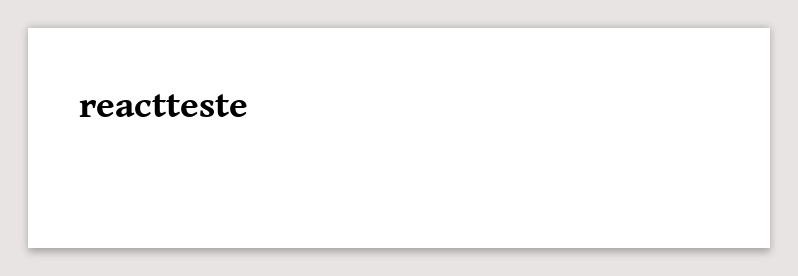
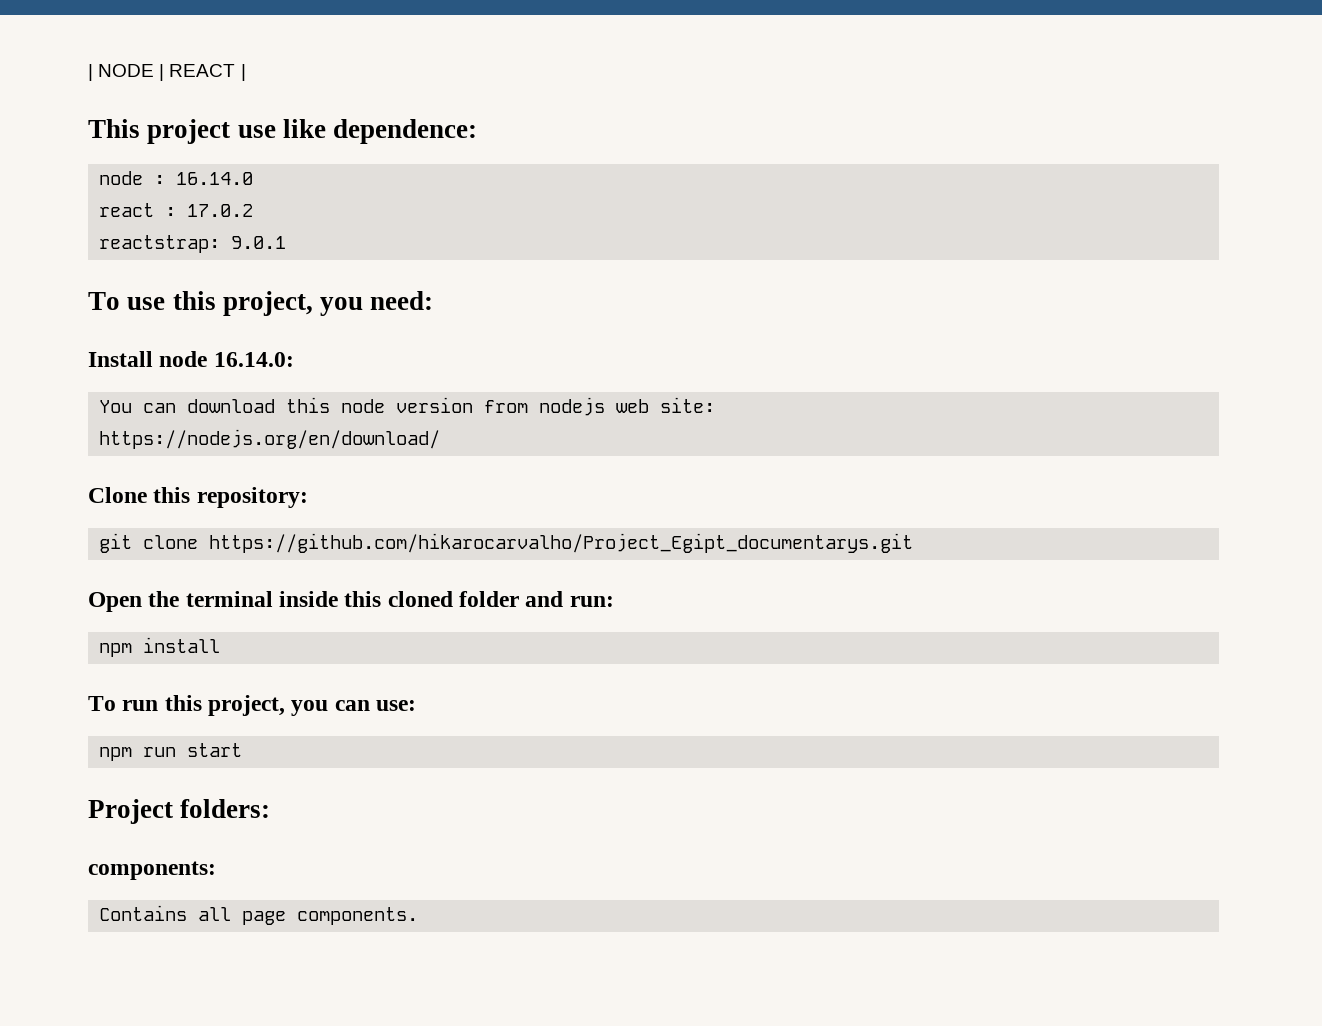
[79,94,248,117] reactteste -> [88,64,246,81] [88,119,478,144] [99,171,254,185] [99,203,254,217] [99,235,287,253] [88,291,434,316] [88,351,294,367] [99,397,716,416] [99,429,441,449] [88,487,308,508] [99,533,914,553] [88,591,614,612] [99,637,221,657] [88,695,417,716] [99,743,243,761] [88,799,271,824] [88,861,216,880] [99,905,419,925] | NODE | REACT | // This project use like dependence: // node : 16.14.0 // react : 17.0.2 // reactstrap: 9.0.1 // To use this project, you need: // Install node 16.14.0: // You can download this node version from nodejs web site: // https://nodejs.org/en/download/ // Clone this repository: // git clone https://github.com/hikarocarvalho/Project_Egipt_documentarys.git // Open the terminal inside this cloned folder and run: // npm install // To run this project, you can use: // npm run start // Project folders: // components: // Contains all page components.

